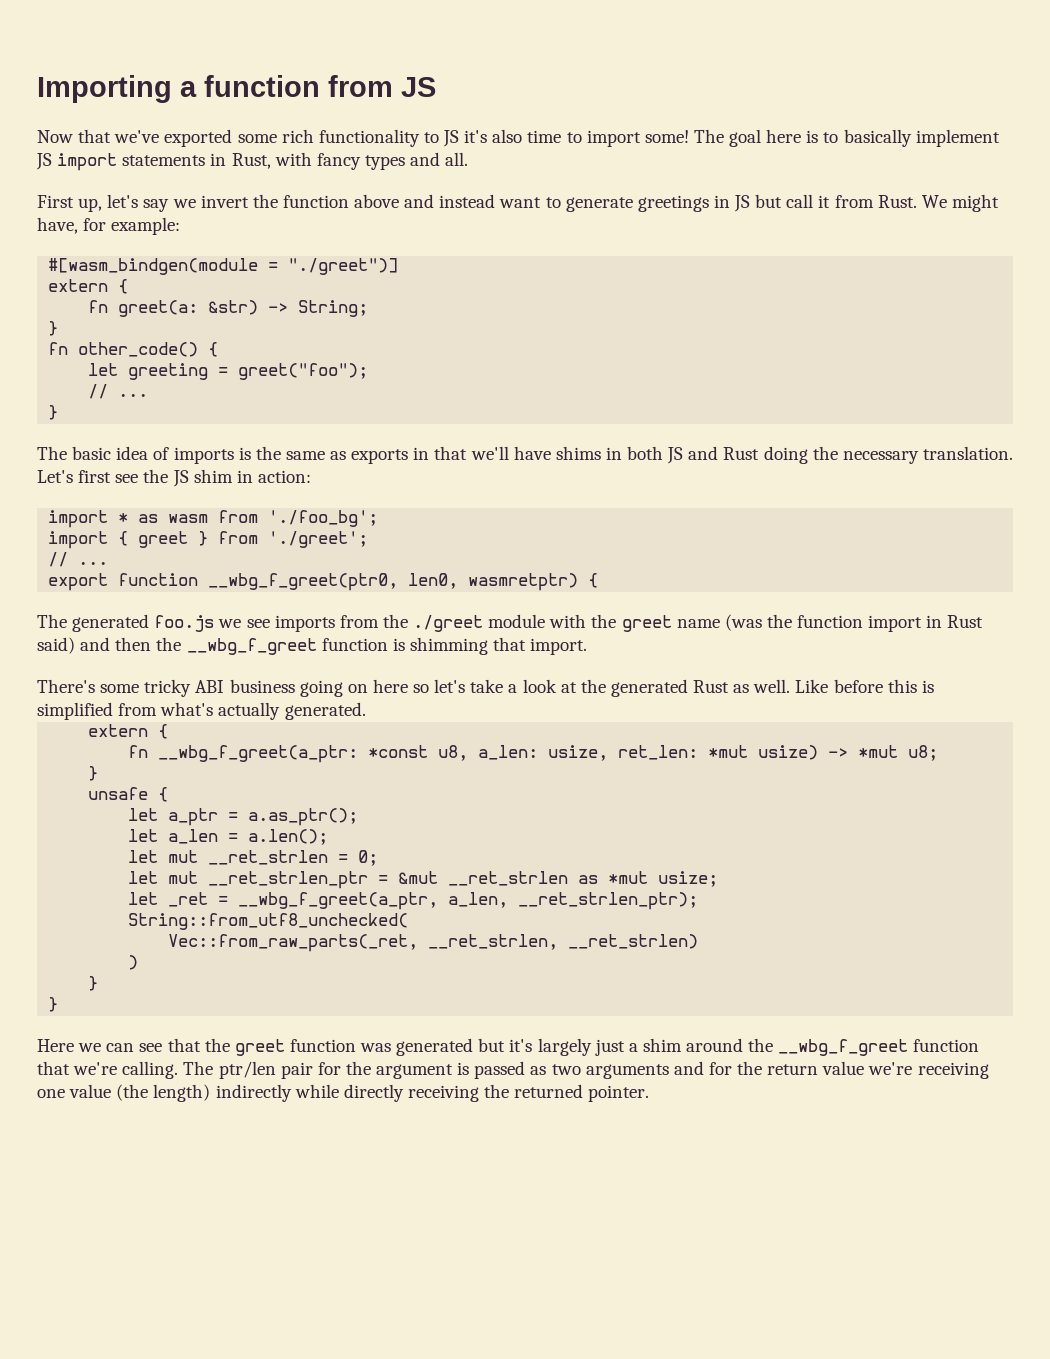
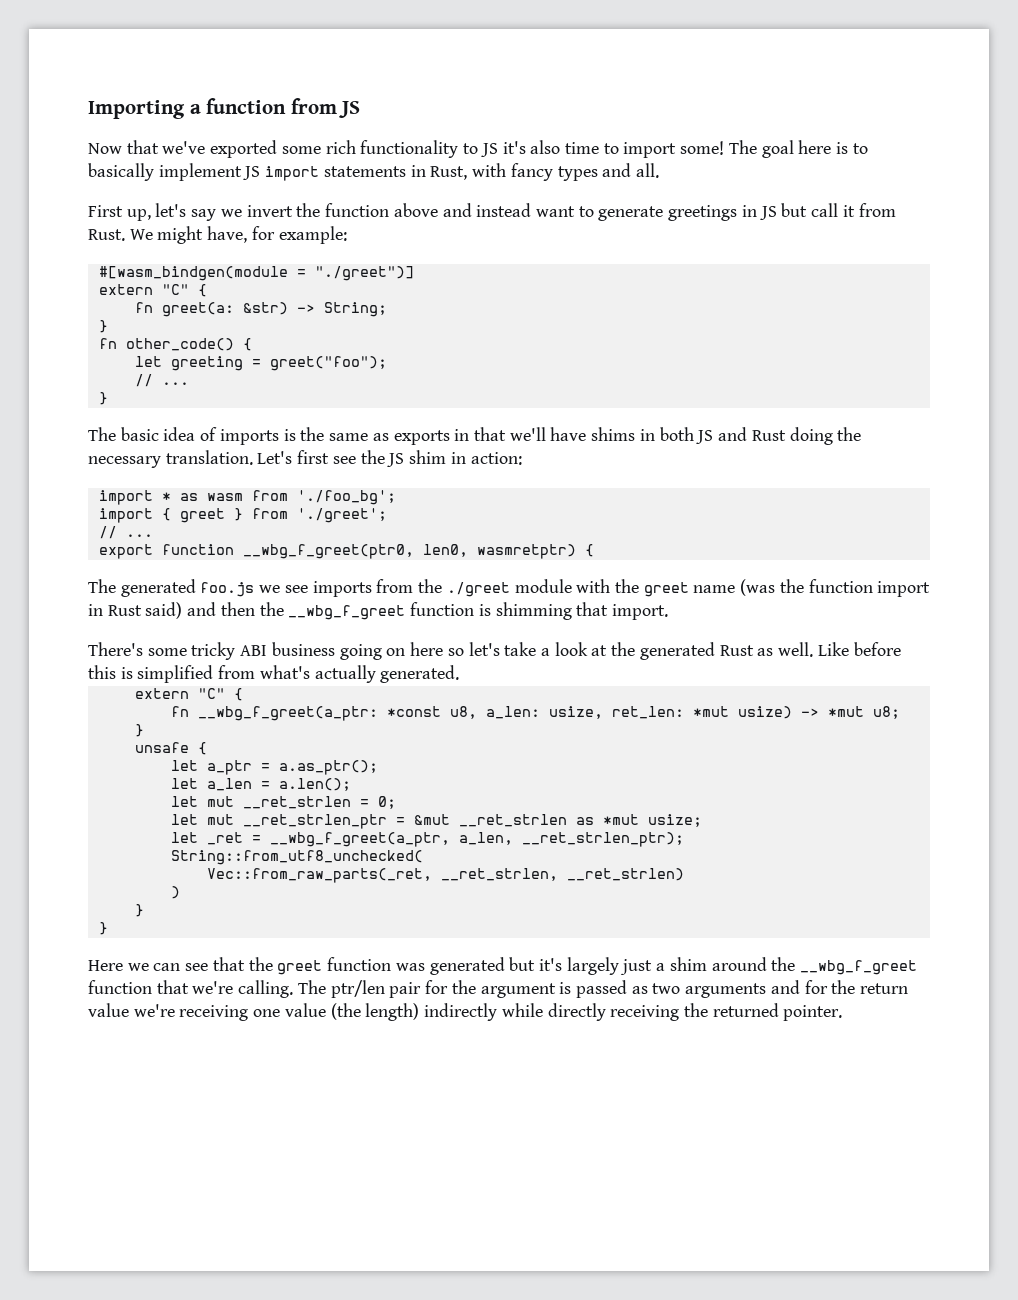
(109, 285) none -> [161,284,189,295] "C"
(149, 730) none -> [197,688,225,699] "C"

